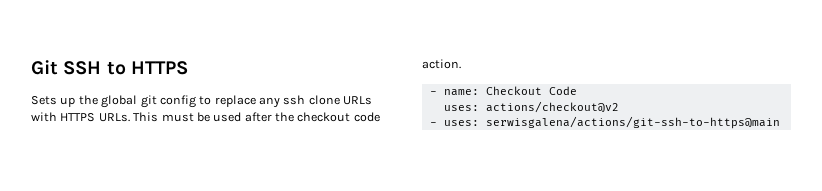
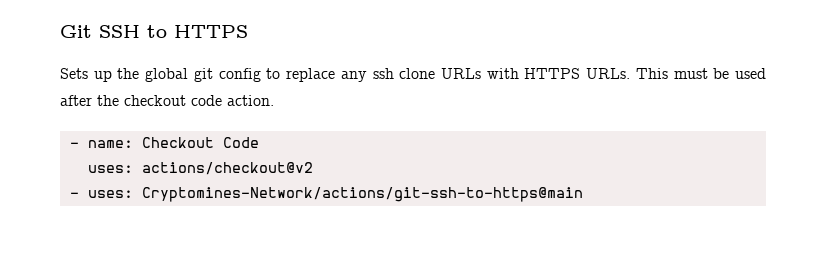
[485,116,780,129] serwisgalena/actions/git-ssh-to-https@main -> [141,187,583,202] Cryptomines-Network/actions/git-ssh-to-https@main

